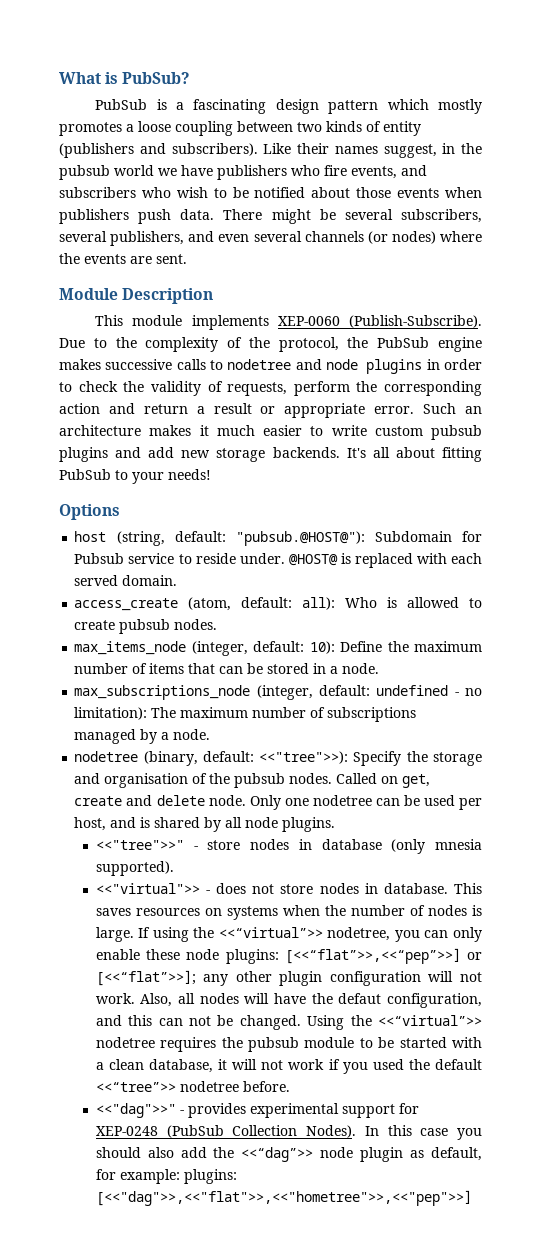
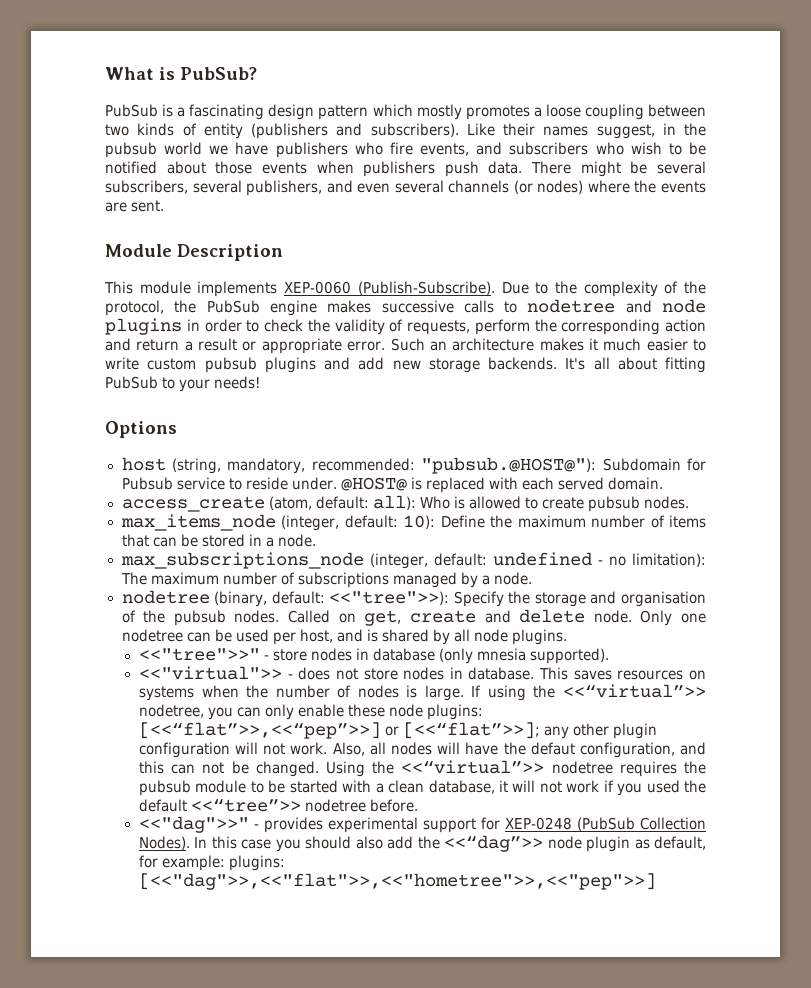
[174,531,226,542] default: -> [227,458,415,474] mandatory, recommended:

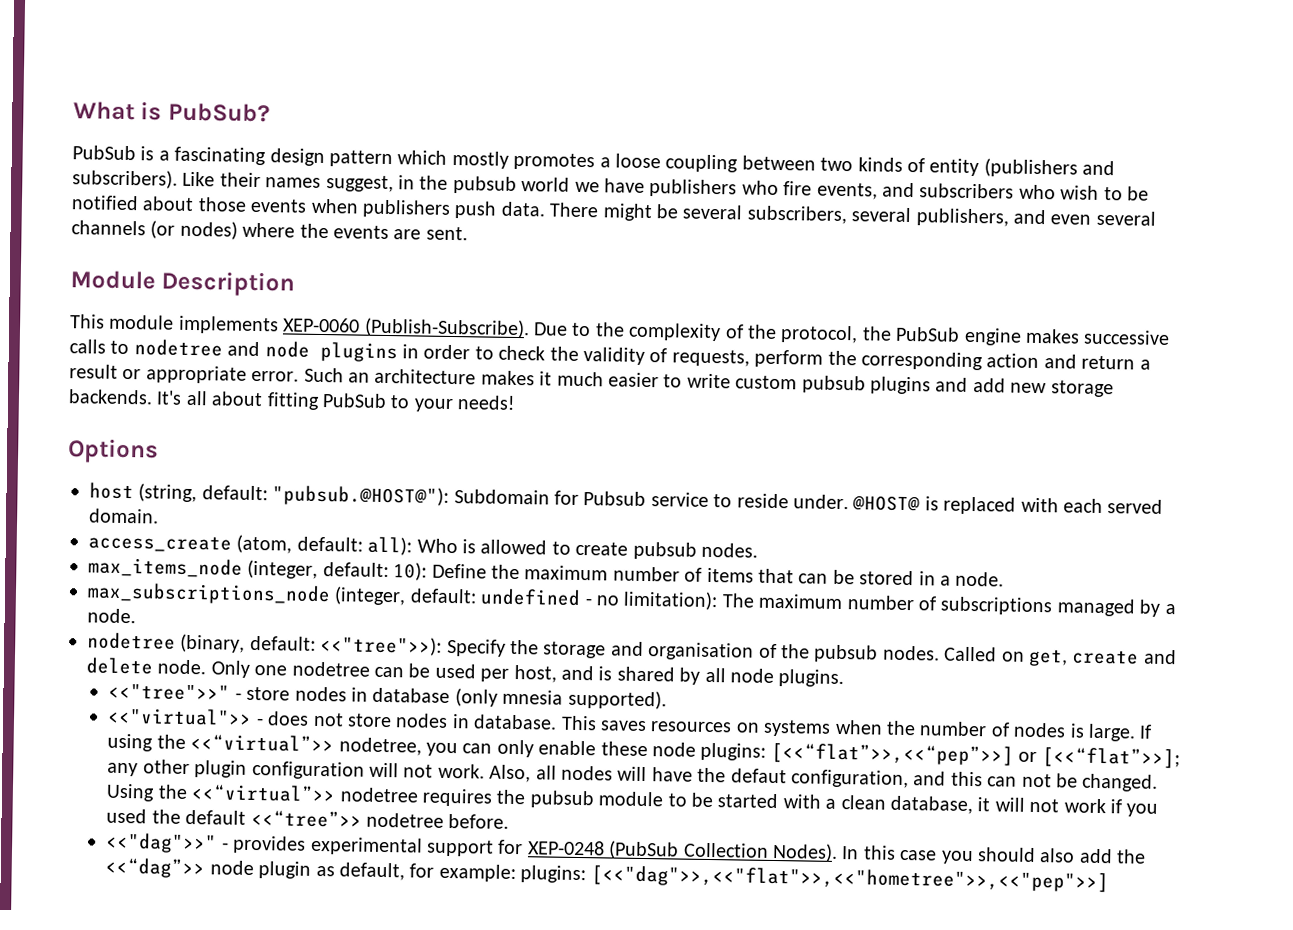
[227,458,415,474] mandatory, recommended: -> [201,485,268,501] default:

